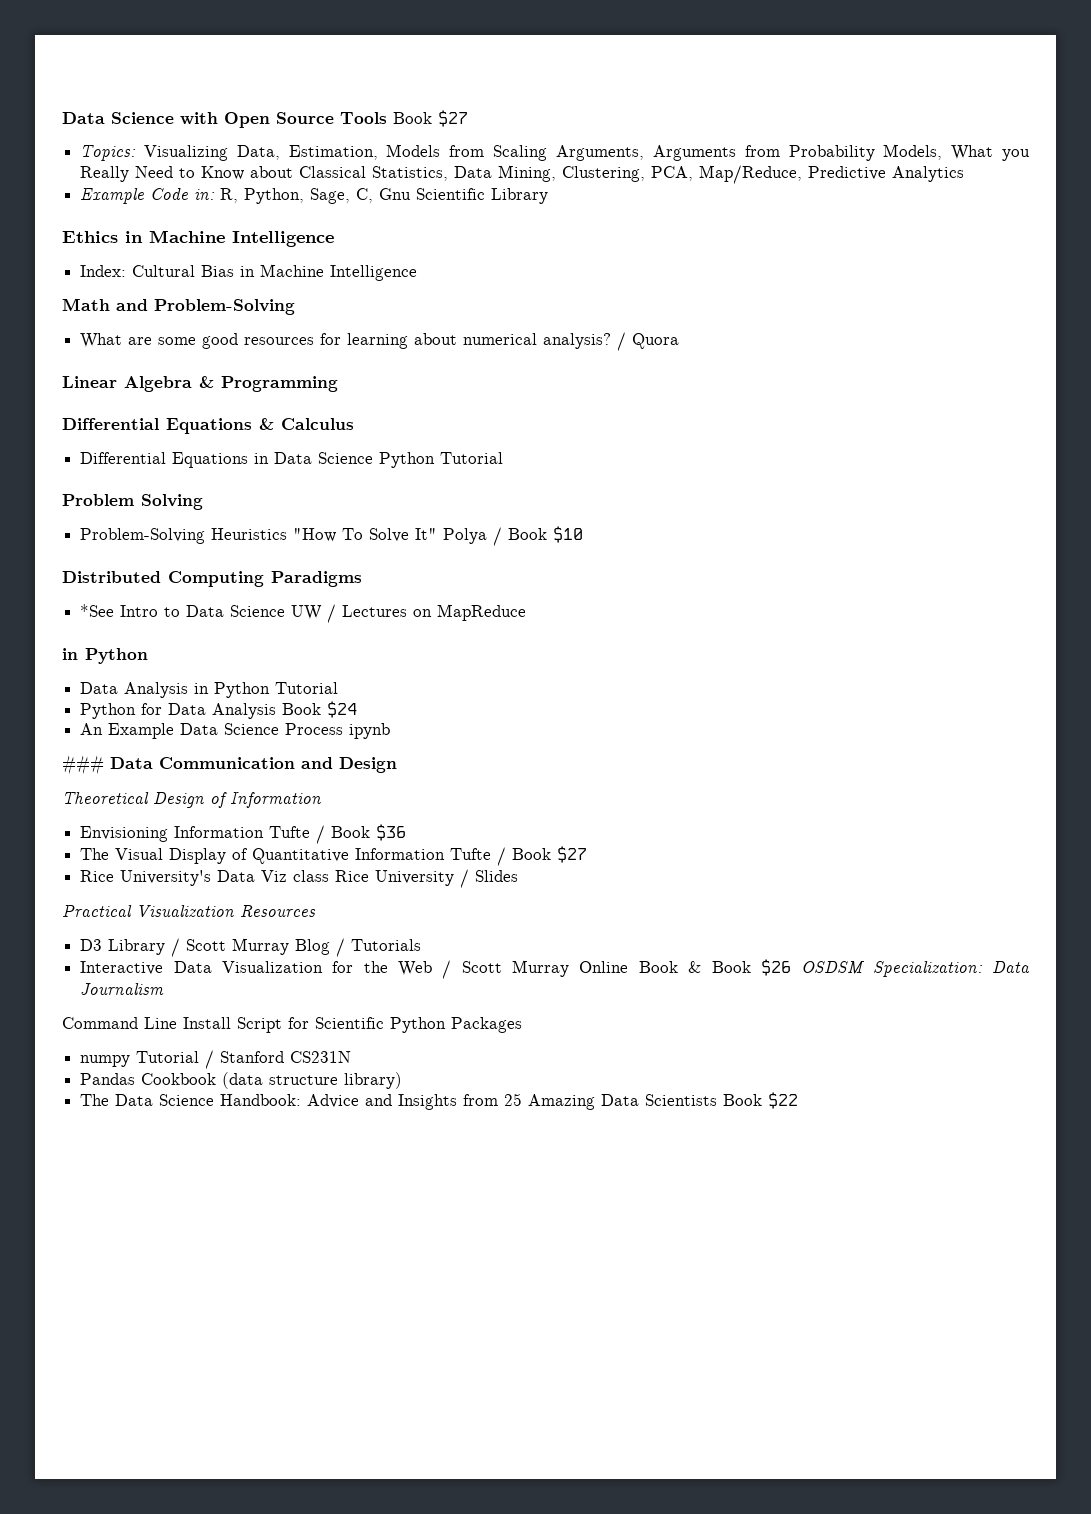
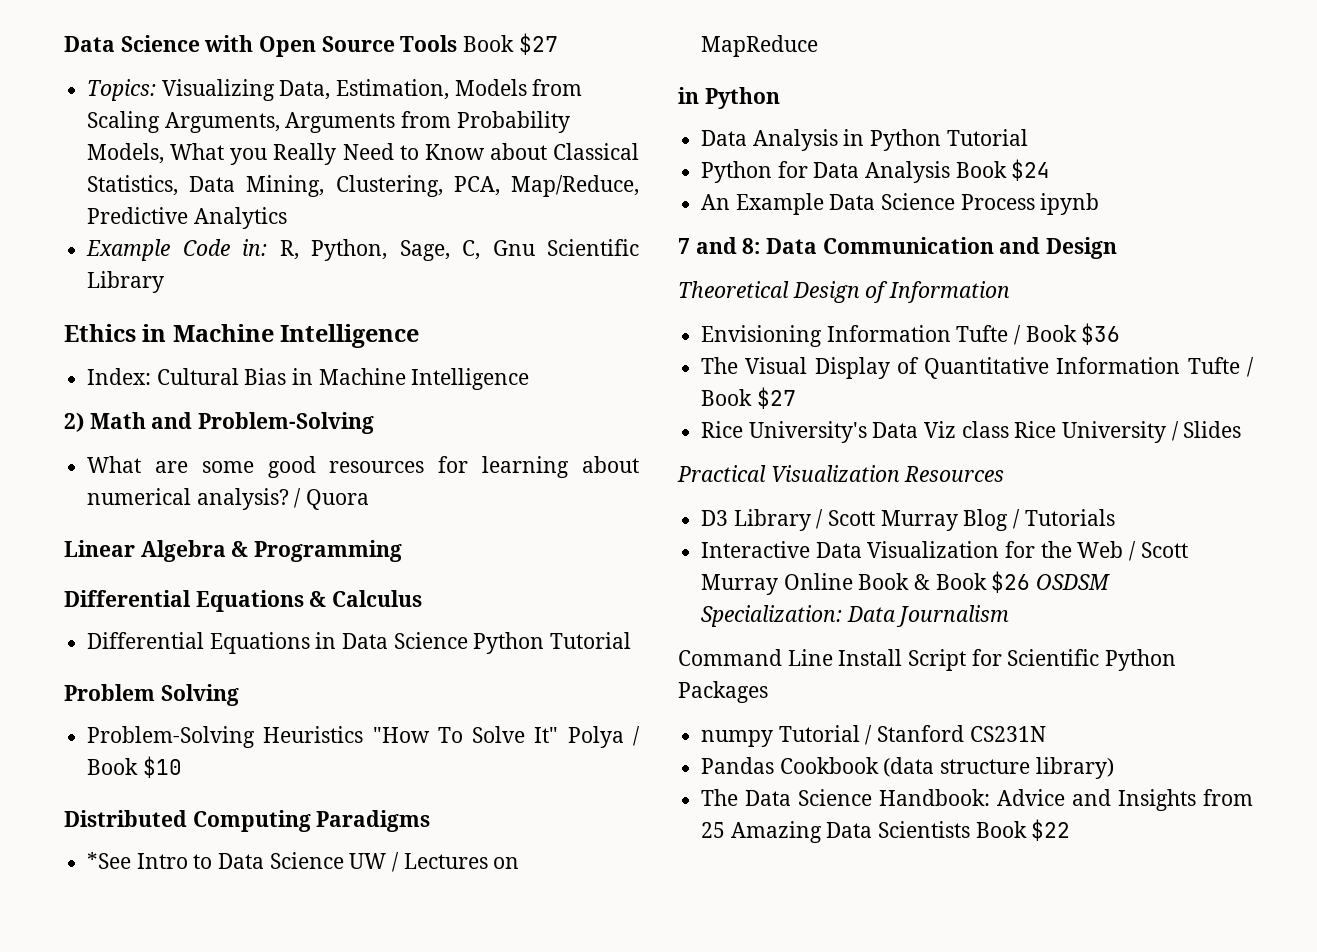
(418, 273) none -> [64,412,84,432] 2)
[62,755,104,775] ### -> [678,237,761,254] 7 and 8:

